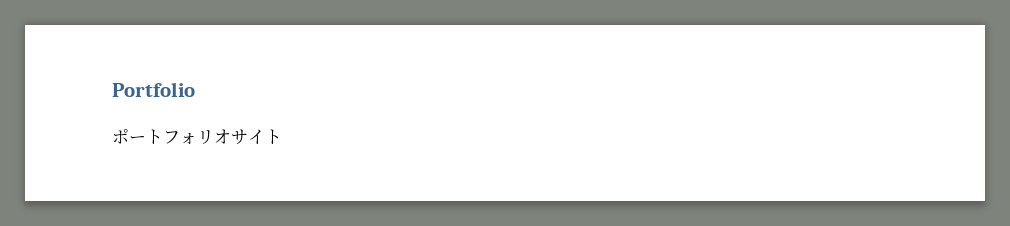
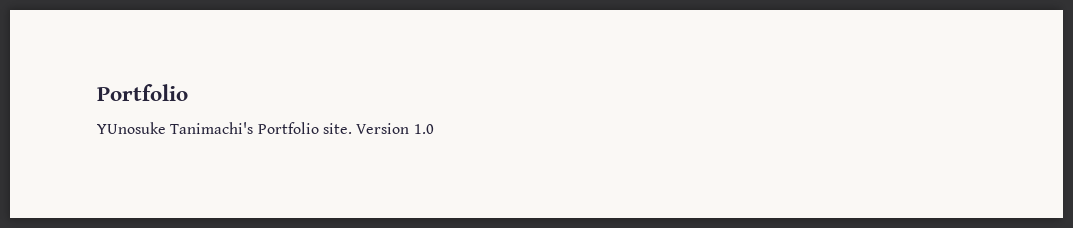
[112,129,282,145] ポートフォリオサイト -> [97,122,434,134] YUnosuke Tanimachi's Portfolio site. Version 1.0

